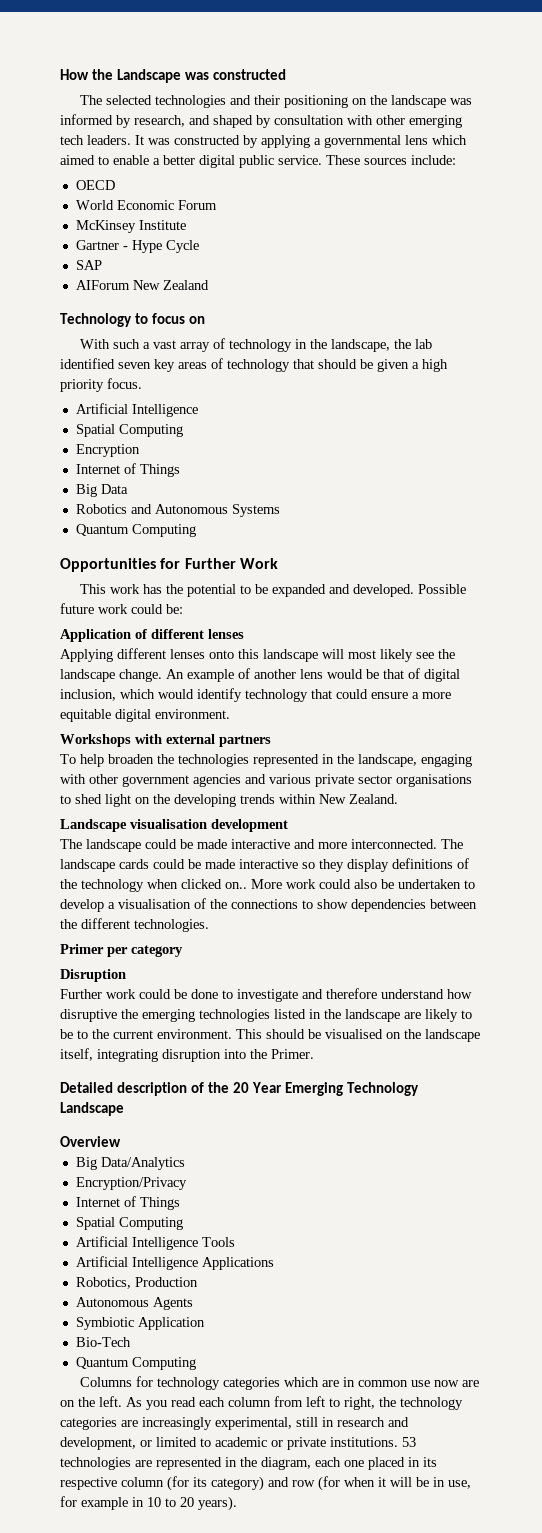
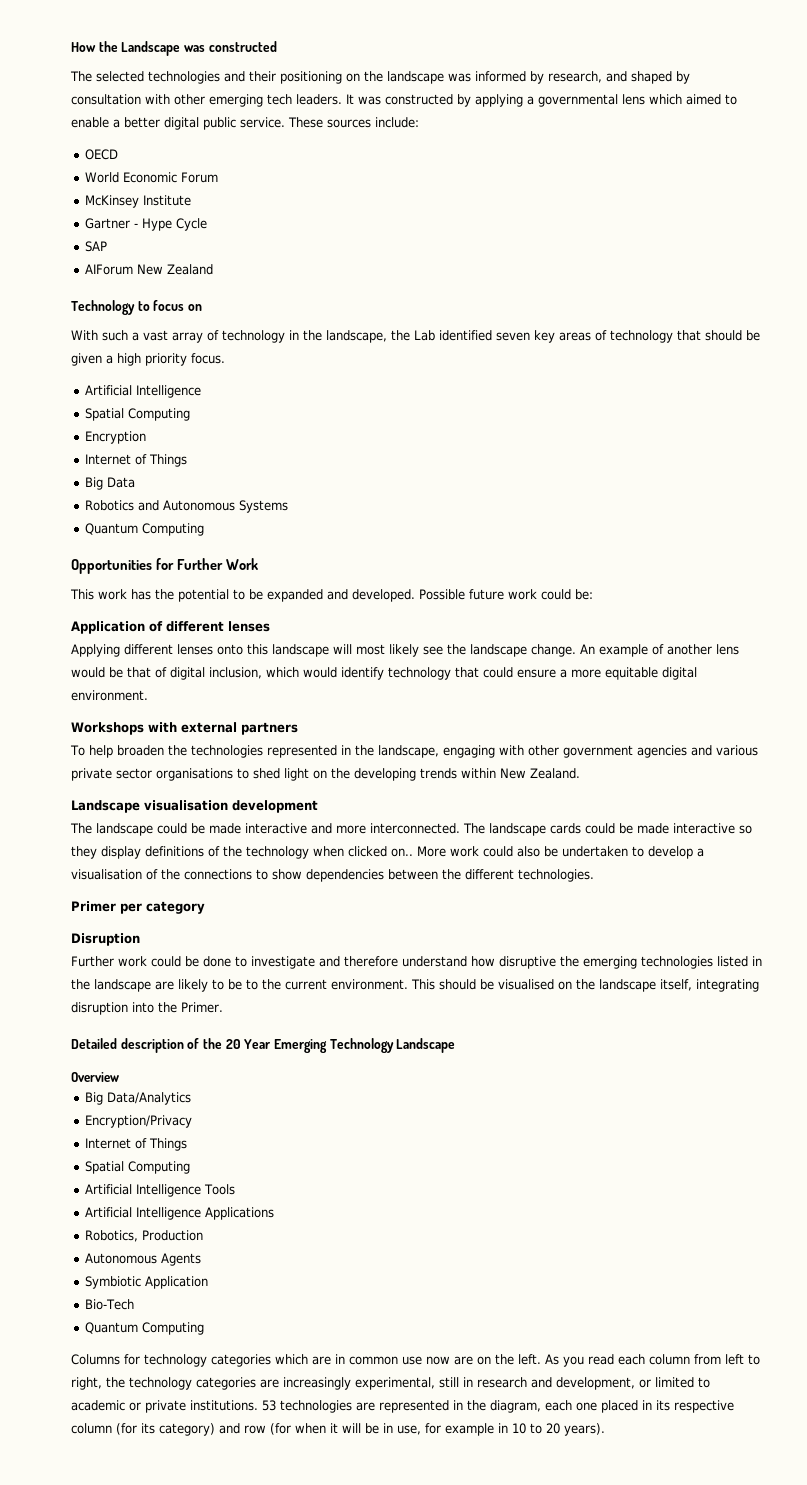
[415,339,433,349] lab -> [414,330,435,341] Lab

